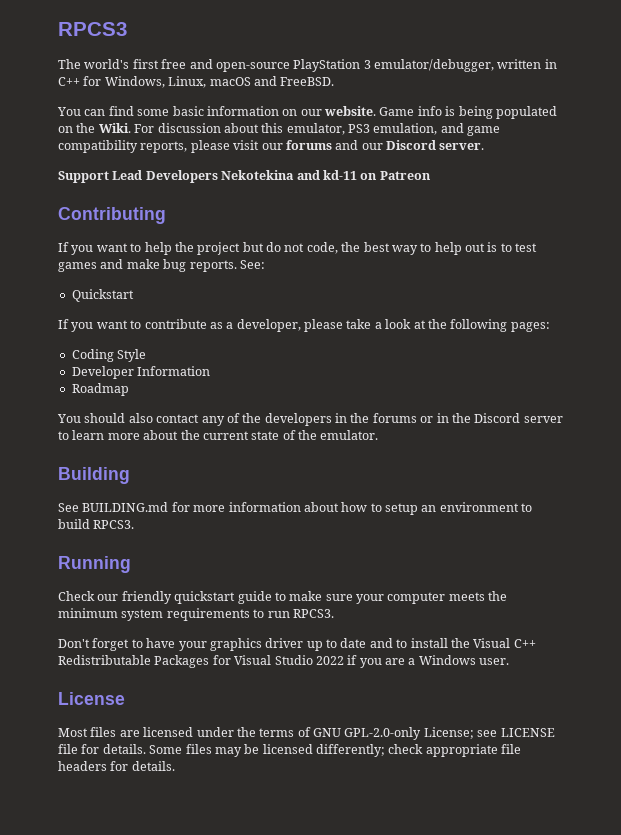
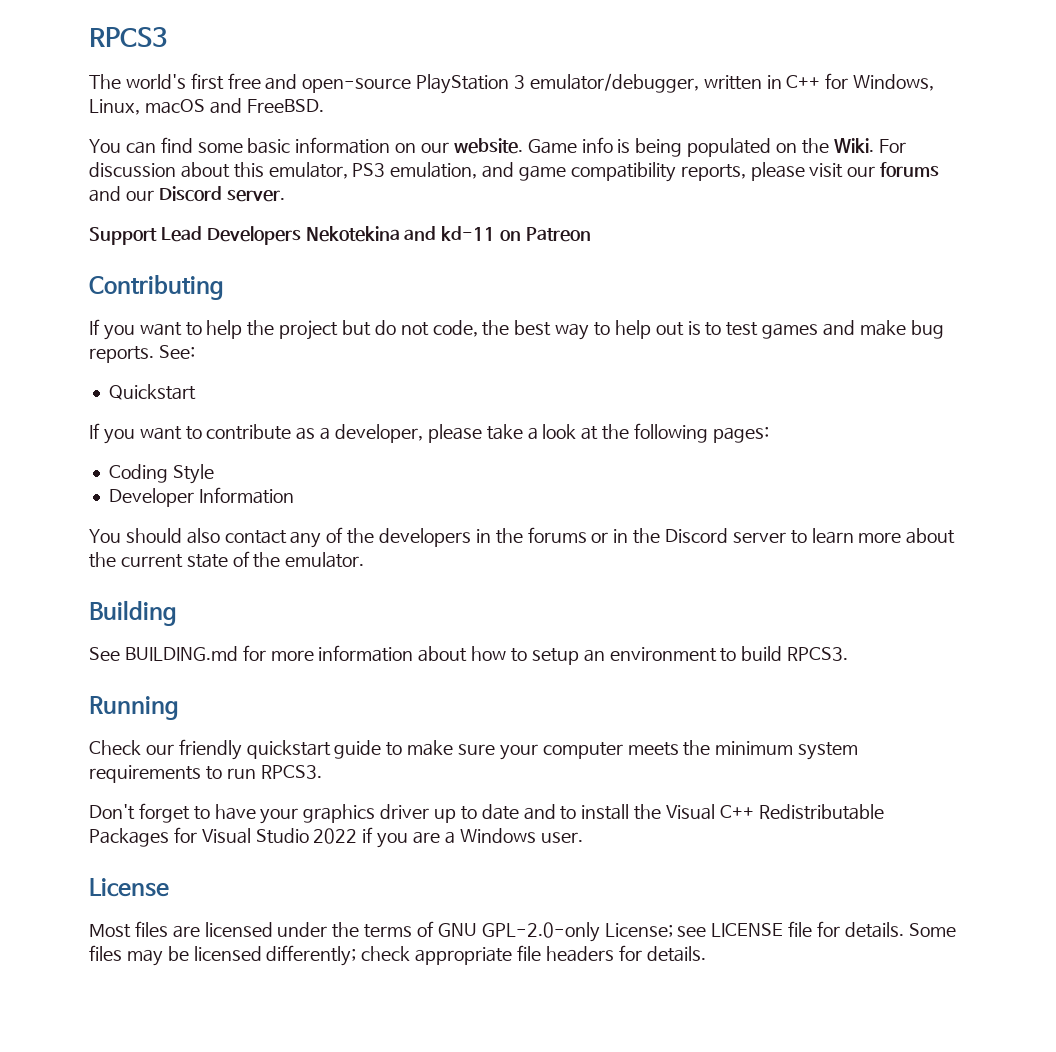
[71,383,129,396] // Roadmap -> (294, 495) none

